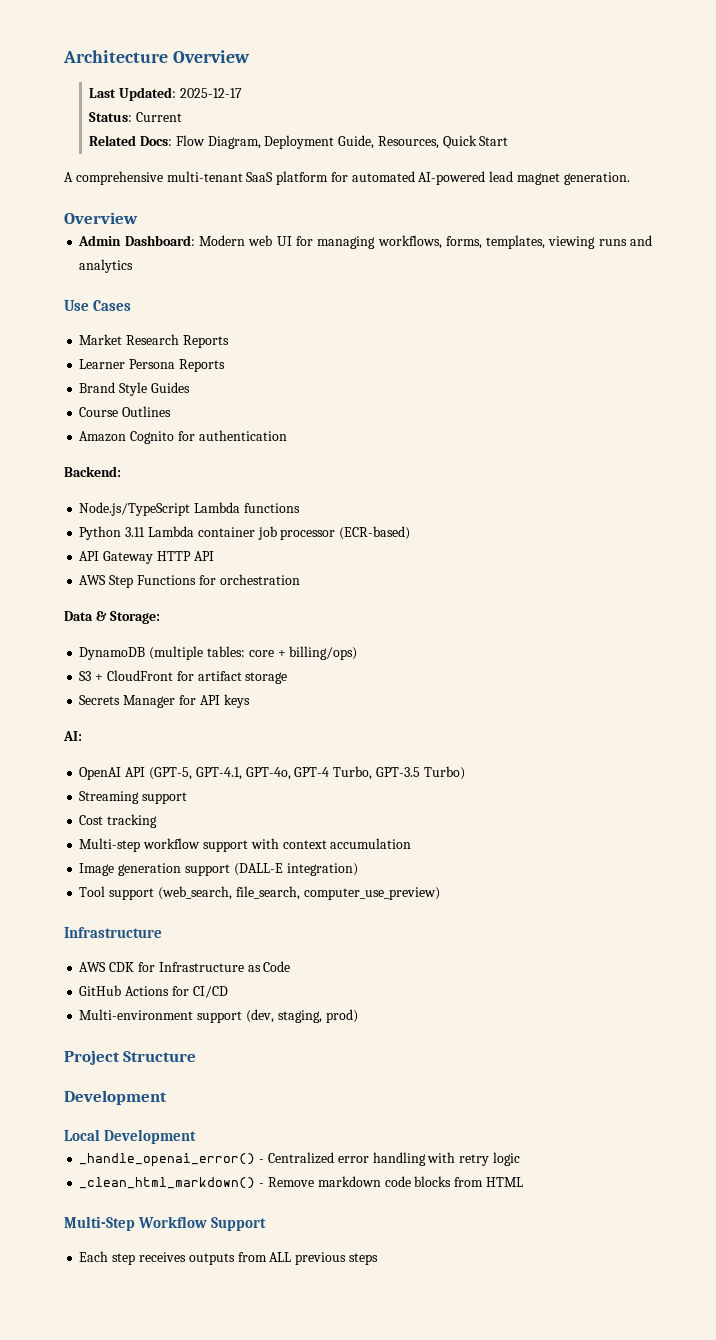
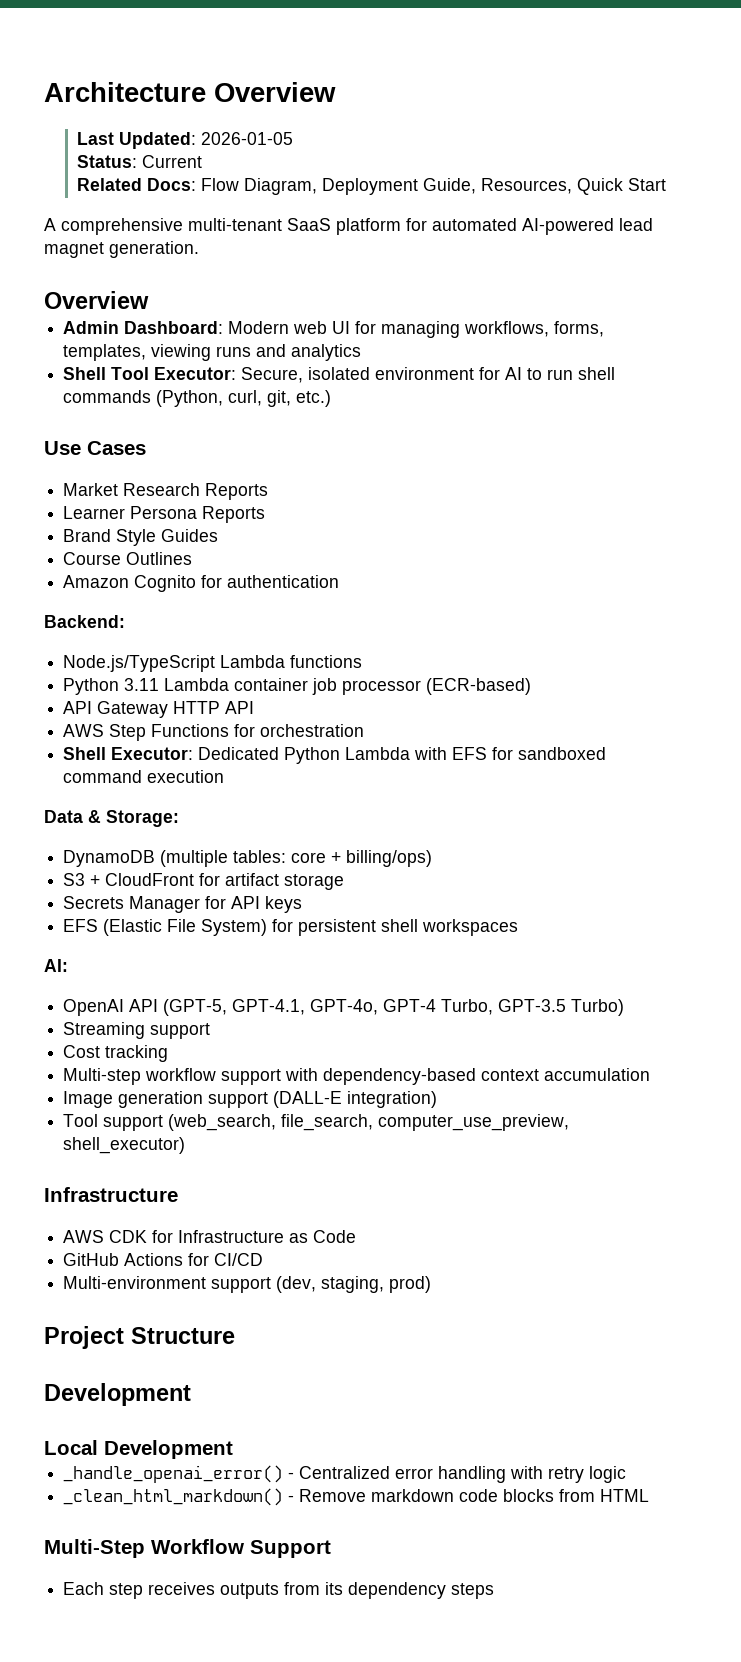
[179,88,242,98] 2025-12-17 -> [201,132,294,145] 2026-01-05
(134, 266) none -> [63,367,616,383] [63,390,332,407] // Shell Tool Executor: Secure, isolated environment for AI to run shell commands (Python, curl, git, etc.)
(300, 579) none -> [63,747,607,764] [63,770,225,783] // Shell Executor: Dedicated Python Lambda with EFS for sandboxed command execution
(250, 701) none -> [63,919,519,936] // EFS (Elastic File System) for persistent shell workspaces
(279, 843) none -> [323,1068,477,1085] dependency-based
[303,887,440,900] computer_use_preview) -> [378,1114,570,1131] [63,1137,186,1154] computer_use_preview, shell_executor)
[269,1252,347,1265] ALL previous -> [325,1582,447,1599] its dependency

